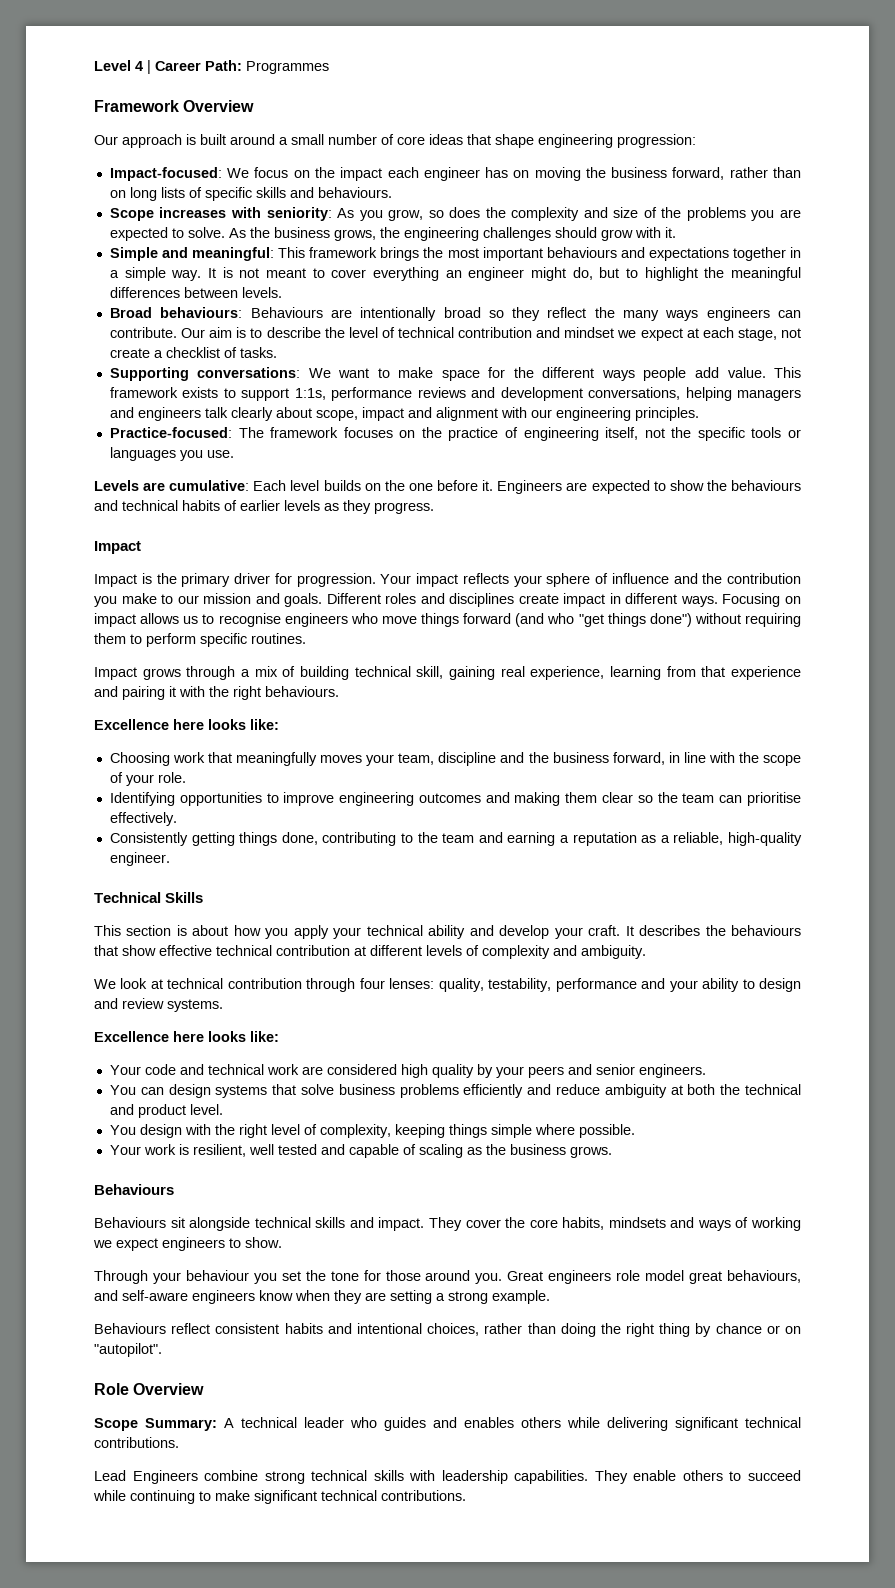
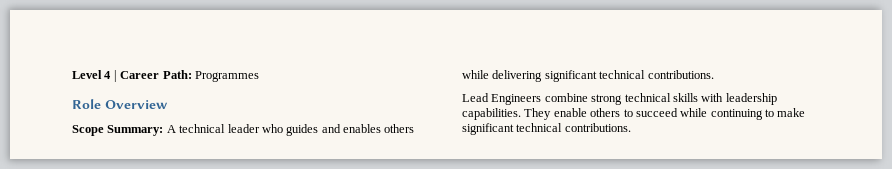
[94,100,255,112] [94,134,696,148] [109,167,801,181] [109,187,392,201] [109,207,801,221] [109,227,676,241] [109,247,801,261] [109,267,801,281] [109,287,282,298] [109,307,802,321] [109,327,802,341] [109,347,277,358] [109,367,801,381] [109,387,801,401] [109,407,699,421] [109,427,802,441] [109,447,234,461] [94,480,802,494] [94,500,434,514] [94,541,141,554] [94,573,801,587] [94,593,801,607] [94,613,801,627] [94,633,306,647] [94,666,801,680] [94,686,339,700] [94,719,279,730] [109,752,801,766] [109,772,186,786] [109,792,801,806] [109,812,177,826] [109,832,803,846] [109,852,170,866] [94,892,204,903] [94,925,802,939] [94,945,646,959] [94,978,801,992] [94,998,223,1012] [94,1031,279,1042] [109,1064,706,1078] [109,1084,801,1098] [109,1104,223,1118] [109,1124,635,1138] [109,1144,612,1158] [94,1184,174,1195] [94,1217,801,1231] [93,1237,282,1251] [94,1270,801,1284] [94,1290,550,1304] [94,1323,801,1337] [94,1343,162,1357] // Framework Overview // Our approach is built around a small number of core ideas that shape engineering progression: // Impact-focused: We focus on the impact each engineer has on moving the business forward, rather than on long lists of specific skills and behaviours. // Scope increases with seniority: As you grow, so does the complexity and size of the problems you are expected to solve. As the business grows, the engineering challenges should grow with it. // Simple and meaningful: This framework brings the most important behaviours and expectations together in a simple way. It is not meant to cover everything an engineer might do, but to highlight the meaningful differences between levels. // Broad behaviours: Behaviours are intentionally broad so they reflect the many ways engineers can contribute. Our aim is to describe the level of technical contribution and mindset we expect at each stage, not create a checklist of tasks. // Supporting conversations: We want to make space for the different ways people add value. This framework exists to support 1:1s, performance reviews and development conversations, helping managers and engineers talk clearly about scope, impact and alignment with our engineering principles. // Practice-focused: The framework focuses on the practice of engineering itself, not the specific tools or languages you use. // Levels are cumulative: Each level builds on the one before it. Engineers are expected to show the behaviours and technical habits of earlier levels as they progress. // Impact // Impact is the primary driver for progression. Your impact reflects your sphere of influence and the contribution you make to our mission and goals. Different roles and disciplines create impact in different ways. Focusing on impact allows us to recognise engineers who move things forward (and who "get things done") without requiring them to perform specific routines. // Impact grows through a mix of building technical skill, gaining real experience, learning from that experience and pairing it with the right behaviours. // Excellence here looks like: // Choosing work that meaningfully moves your team, discipline and the business forward, in line with the scope of your role. // Identifying opportunities to improve engineering outcomes and making them clear so the team can prioritise effectively. // Consistently getting things done, contributing to the team and earning a reputation as a reliable, high-quality engineer. // Technical Skills // This section is about how you apply your technical ability and develop your craft. It describes the behaviours that show effective technical contribution at different levels of complexity and ambiguity. // We look at technical contribution through four lenses: quality, testability, performance and your ability to design and review systems. // Excellence here looks like: // Your code and technical work are considered high quality by your peers and senior engineers. // You can design systems that solve business problems efficiently and reduce ambiguity at both the technical and product level. // You design with the right level of complexity, keeping things simple where possible. // Your work is resilient, well tested and capable of scaling as the business grows. // Behaviours // Behaviours sit alongside technical skills and impact. They cover the core habits, mindsets and ways of working we expect engineers to show. // Through your behaviour you set the tone for those around you. Great engineers role model great behaviours, and self-aware engineers know when they are setting a strong example. // Behaviours reflect consistent habits and intentional choices, rather than doing the right thing by chance or on "autopilot". -> (259, 76) none

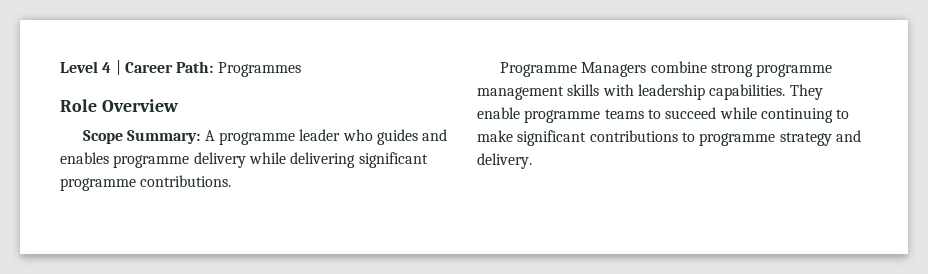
[179,124,226,133] technical -> [218,132,295,145] programme
[384,124,415,133] others -> [113,152,246,168] programme delivery
[599,70,646,79] technical -> [60,178,136,191] programme
[462,93,671,105] Lead Engineers combine strong technical -> [499,61,833,77] [477,86,564,100] Programme Managers combine strong programme management
[590,108,621,117] others -> [524,109,644,123] programme teams
[516,123,631,132] technical contributions. -> [589,130,861,146] [477,153,532,169] contributions to programme strategy and delivery.

